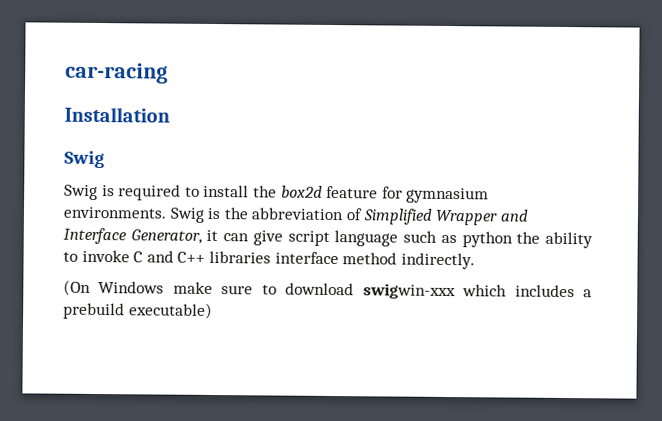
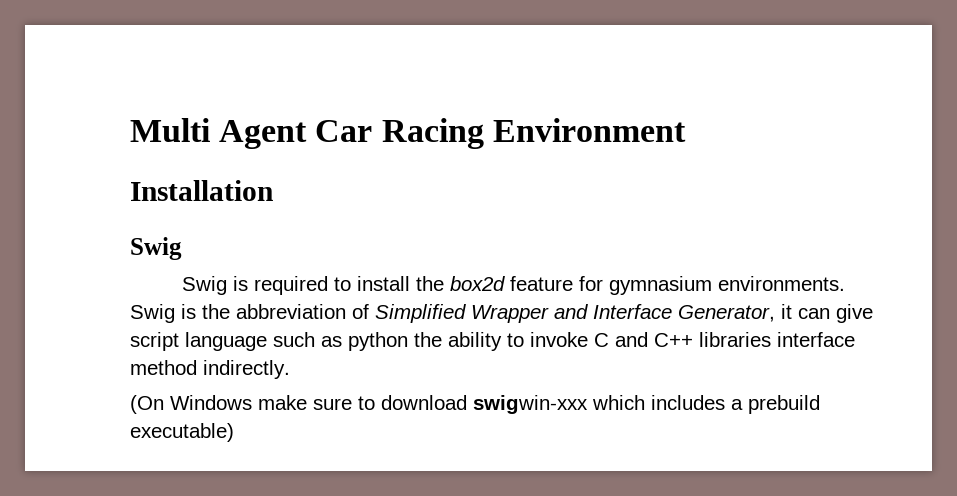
[65,62,168,84] car-racing -> [130,118,686,149] Multi Agent Car Racing Environment

